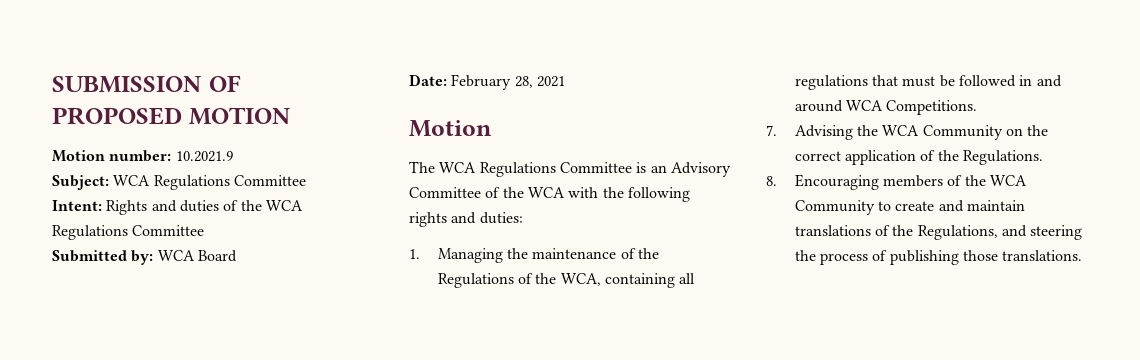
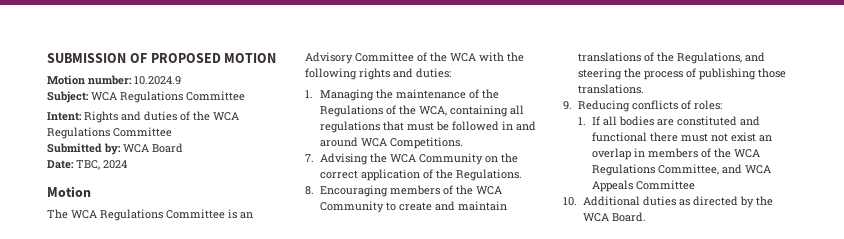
[175,151,233,162] 10.2021.9 -> [134,76,181,85] 10.2024.9
[451,74,565,90] February 28, 2021 -> [76,160,127,170] TBC, 2024
(1083, 255) none -> [563,100,722,112] [577,116,761,126] [592,132,773,142] [592,148,761,160] [592,164,772,176] [592,180,696,192] [563,196,773,208] [582,212,646,222] // 9. Reducing conflicts of roles: // 1. If all bodies are constituted and functional there must not exist an overlap in members of the WCA Regulations Committee, and WCA Appeals Committee // 10. Additional duties as directed by the WCA Board.

